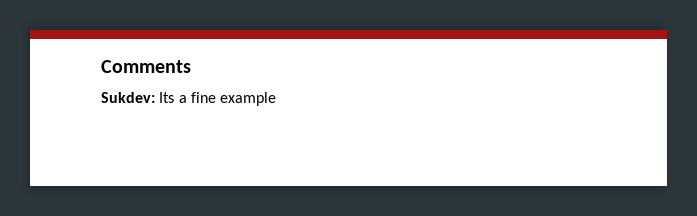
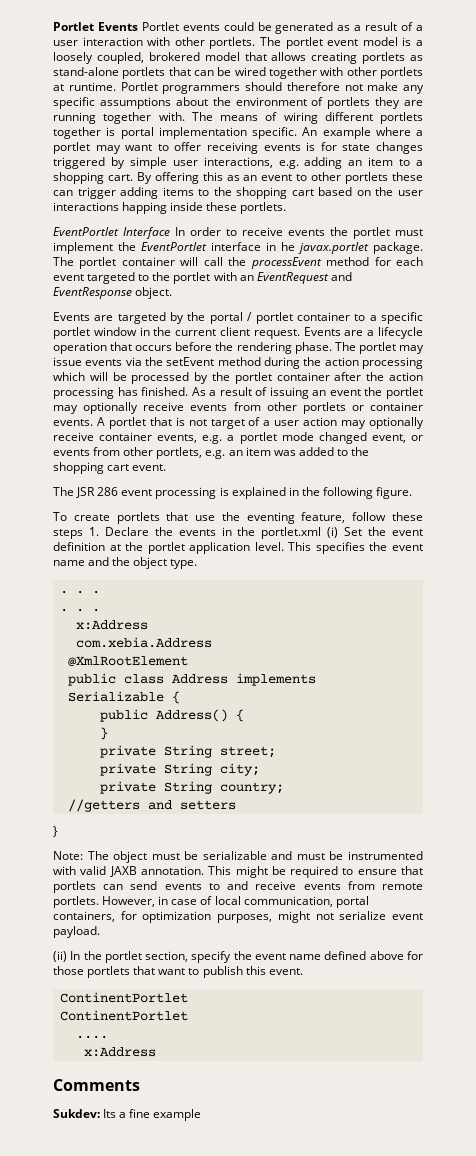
(101, 66) none -> [53,22,424,34] [53,37,424,49] [53,52,423,64] [53,67,423,79] [53,82,424,94] [53,97,423,109] [53,112,423,124] [53,127,423,139] [53,142,423,154] [53,157,423,169] [53,172,424,184] [53,187,423,199] [53,202,287,214] [53,227,423,239] [53,242,423,254] [53,257,424,269] [53,272,352,284] [53,287,173,299] [53,312,424,324] [53,327,424,339] [53,342,424,354] [53,357,423,369] [53,372,424,384] [53,387,423,399] [53,402,423,414] [53,417,424,429] [53,432,423,444] [53,447,370,459] [53,462,167,474] [53,487,413,499] [53,512,423,524] [53,527,423,539] [53,542,423,554] [53,557,198,569] [59,590,100,594] [59,608,100,612] [75,620,148,630] [75,637,212,648] [67,656,188,667] [67,673,316,686] [67,691,180,704] [99,709,244,722] [99,727,108,740] [99,745,276,758] [99,763,260,776] [99,781,284,794] [67,799,236,812] [53,826,58,837] [53,851,423,863] [53,866,424,878] [53,881,424,893] [53,896,369,908] [53,911,424,923] [53,926,100,938] [53,951,423,963] [53,966,303,978] [59,992,188,1003] [59,1010,188,1021] [75,1035,108,1039] [83,1047,156,1057] Portlet Events Portlet events could be generated as a result of a user interaction with other portlets. The portlet event model is a loosely coupled, brokered model that allows creating portlets as stand-alone portlets that can be wired together with other portlets at runtime. Portlet programmers should therefore not make any specific assumptions about the environment of portlets they are running together with. The means of wiring different portlets together is portal implementation specific. An example where a portlet may want to offer receiving events is for state changes triggered by simple user interactions, e.g. adding an item to a shopping cart. By offering this as an event to other portlets these can trigger adding items to the shopping cart based on the user interactions happing inside these portlets. // EventPortlet Interface In order to receive events the portlet must implement the EventPortlet interface in he javax.portlet package. The portlet container will call the processEvent method for each event targeted to the portlet with an EventRequest and EventResponse object. // Events are targeted by the portal / portlet container to a specific portlet window in the current client request. Events are a lifecycle operation that occurs before the rendering phase. The portlet may issue events via the setEvent method during the action processing which will be processed by the portlet container after the action processing has finished. As a result of issuing an event the portlet may optionally receive events from other portlets or container events. A portlet that is not target of a user action may optionally receive container events, e.g. a portlet mode changed event, or events from other portlets, e.g. an item was added to the shopping cart event. // The JSR 286 event processing is explained in the following figure. // To create portlets that use the eventing feature, follow these steps 1. Declare the events in the portlet.xml (i) Set the event definition at the portlet application level. This specifies the event name and the object type. // . . . // . . . // x:Address // com.xebia.Address // @XmlRootElement // public class Address implements Serializable { // public Address() { // } // private String street; // private String city; // private String country; // //getters and setters // } // Note: The object must be serializable and must be instrumented with valid JAXB annotation. This might be required to ensure that portlets can send events to and receive events from remote portlets. However, in case of local communication, portal containers, for optimization purposes, might not serialize event payload. // (ii) In the portlet section, specify the event name defined above for those portlets that want to publish this event. // ContinentPortlet // ContinentPortlet // .... // x:Address //

